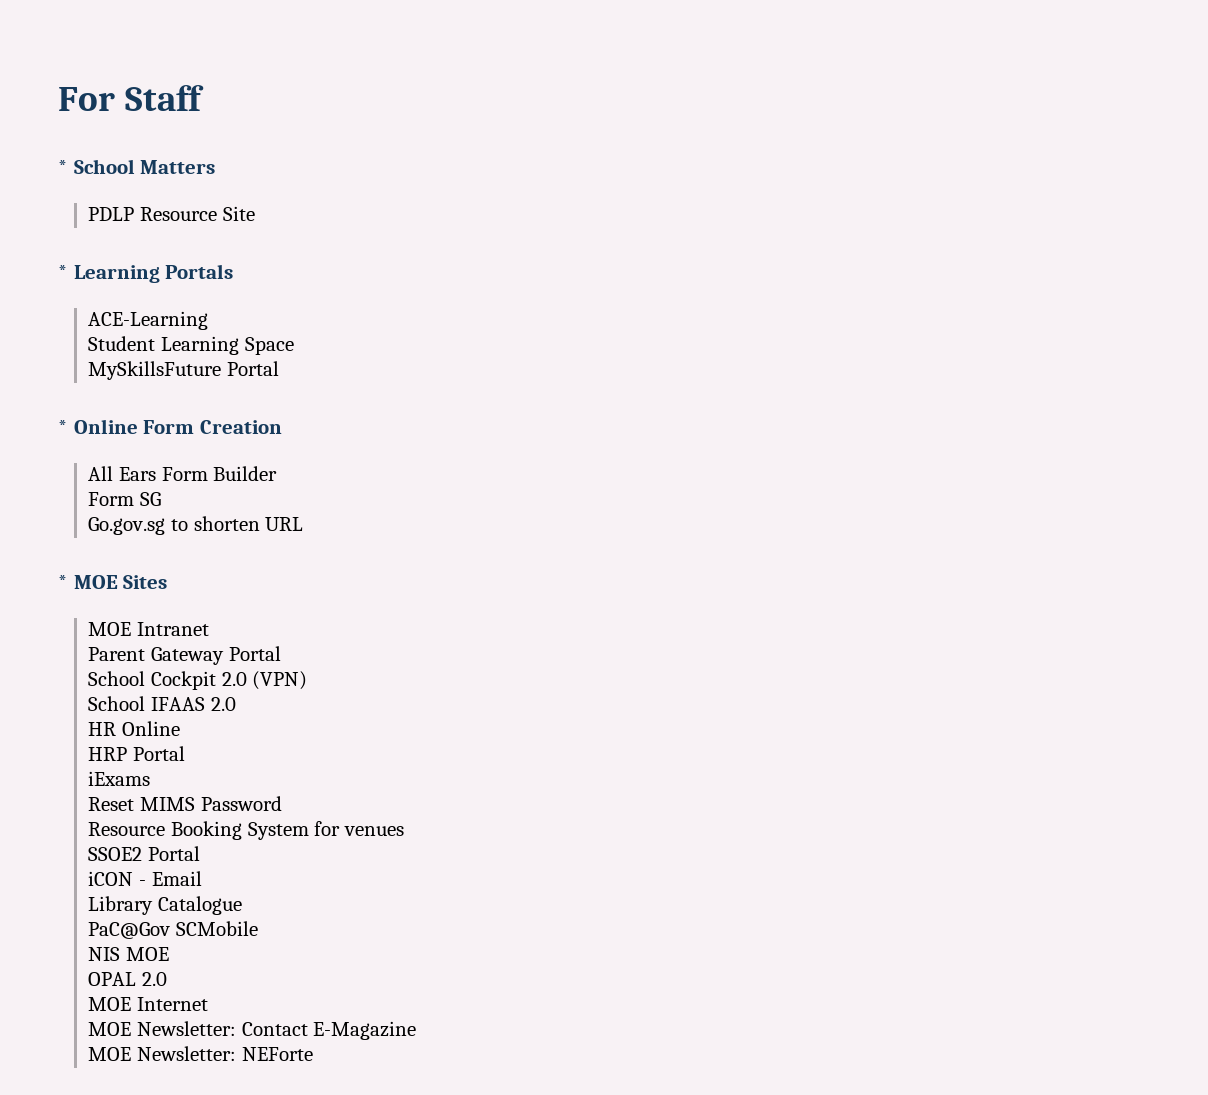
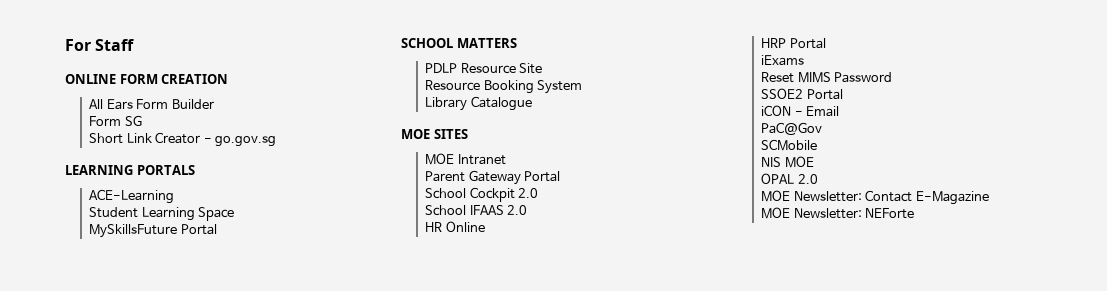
[58,159,216,174] [88,206,255,221] [58,264,234,283] * School Matters // PDLP Resource Site // * Learning Portals -> [65,74,229,84] [89,99,214,110] [89,115,142,126] [89,132,277,147] [65,165,195,175] ONLINE FORM CREATION // All Ears Form Builder // Form SG // Short Link Creator - go.gov.sg // LEARNING PORTALS
[58,419,282,434] [88,466,278,481] [88,492,161,506] [88,516,304,535] [58,575,168,589] * Online Form Creation // All Ears Form Builder // Form SG // Go.gov.sg to shorten URL // * MOE Sites -> [401,38,517,48] [425,63,543,74] [425,80,583,94] [425,96,532,111] [401,129,468,139] SCHOOL MATTERS // PDLP Resource Site // Resource Booking System // Library Catalogue // MOE SITES
[252,671,308,690] (VPN) -> (539, 193) none
[88,821,404,840] // Resource Booking System for venues -> (893, 77) none
[88,896,242,915] [88,922,171,939] Library Catalogue // PaC@Gov -> [761,122,823,135] PaC@Gov //
[88,997,208,1011] // MOE Internet -> (818, 179) none

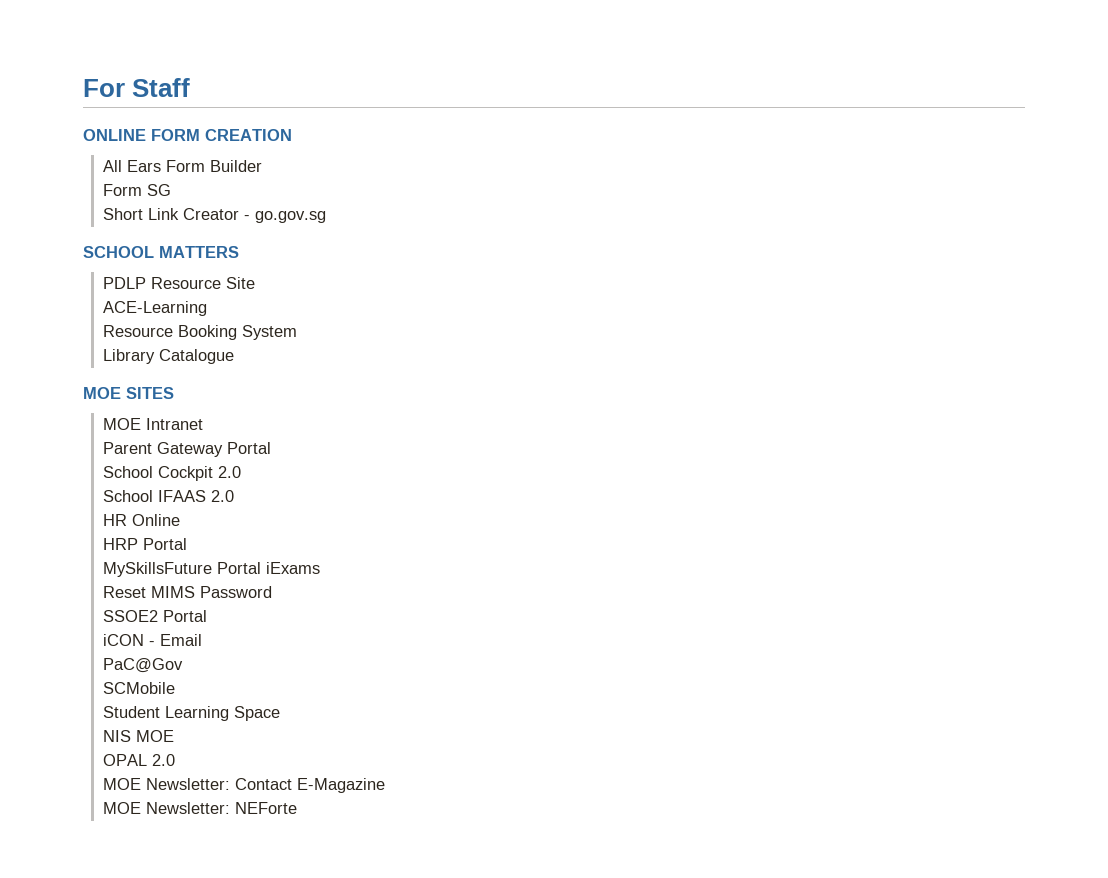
[65,165,195,175] [89,189,175,204] [89,207,235,221] [89,224,217,238] // LEARNING PORTALS // ACE-Learning // Student Learning Space // MySkillsFuture Portal -> (326, 217) none
(543, 68) none -> [102,301,207,316] // ACE-Learning
(826, 43) none -> [102,562,261,577] MySkillsFuture Portal
(818, 145) none -> [102,706,280,721] // Student Learning Space

